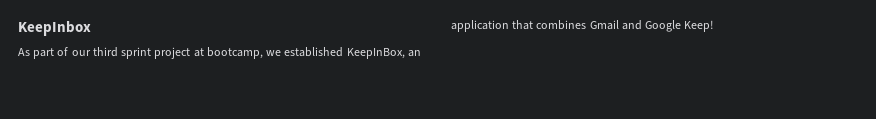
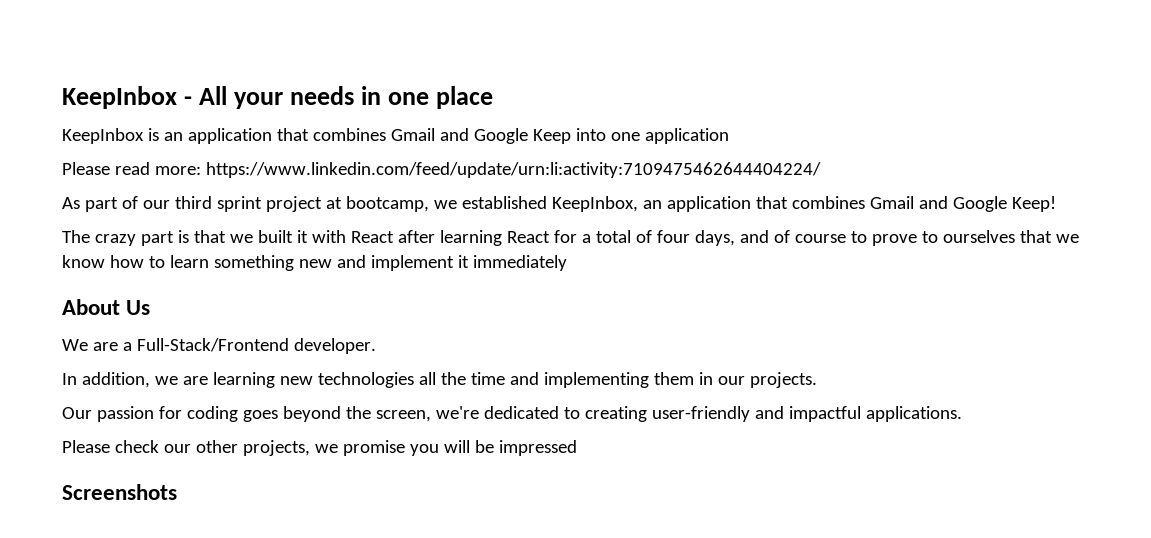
[18,21,91,36] KeepInbox -> [62,86,494,109] [62,128,729,144] [62,162,821,178] KeepInbox - All your needs in one place // KeepInbox is an application that combines Gmail and Google Keep into one application // Please read more: https://www.linkedin.com/feed/update/urn:li:activity:7109475462644404224/
[346,48,405,59] KeepInBox, -> [551,196,638,212] KeepInbox,
(714, 26) none -> [62,230,1079,246] [62,255,567,271] [62,299,151,315] [62,338,376,354] [62,372,817,388] [62,406,962,422] [62,440,577,456] [62,484,177,500] // The crazy part is that we built it with React after learning React for a total of four days, and of course to prove to ourselves that we know how to learn something new and implement it immediately // About Us // We are a Full-Stack/Frontend developer. // In addition, we are learning new technologies all the time and implementing them in our projects. // Our passion for coding goes beyond the screen, we're dedicated to creating user-friendly and impactful applications. // Please check our other projects, we promise you will be impressed // Screenshots

